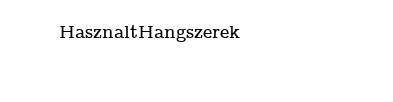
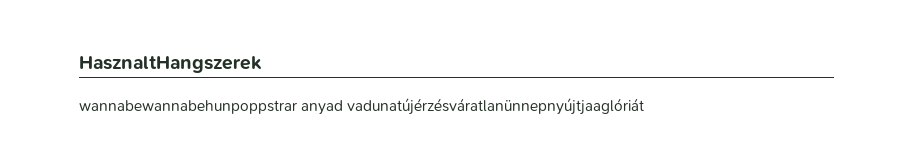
(240, 33) none -> [79,98,645,115] // wannabewannabehunpoppstrar anyad vadunatújérzésváratlanünnepnyújtjaaglóriát

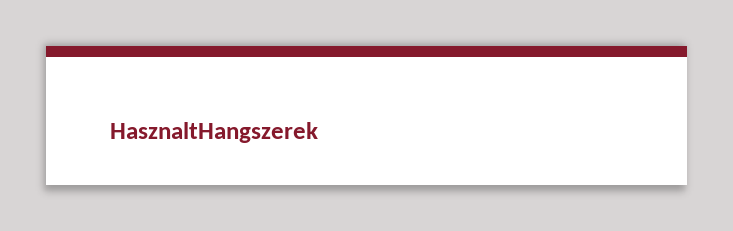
[79,98,645,115] // wannabewannabehunpoppstrar anyad vadunatújérzésváratlanünnepnyújtjaaglóriát -> (318, 132) none

